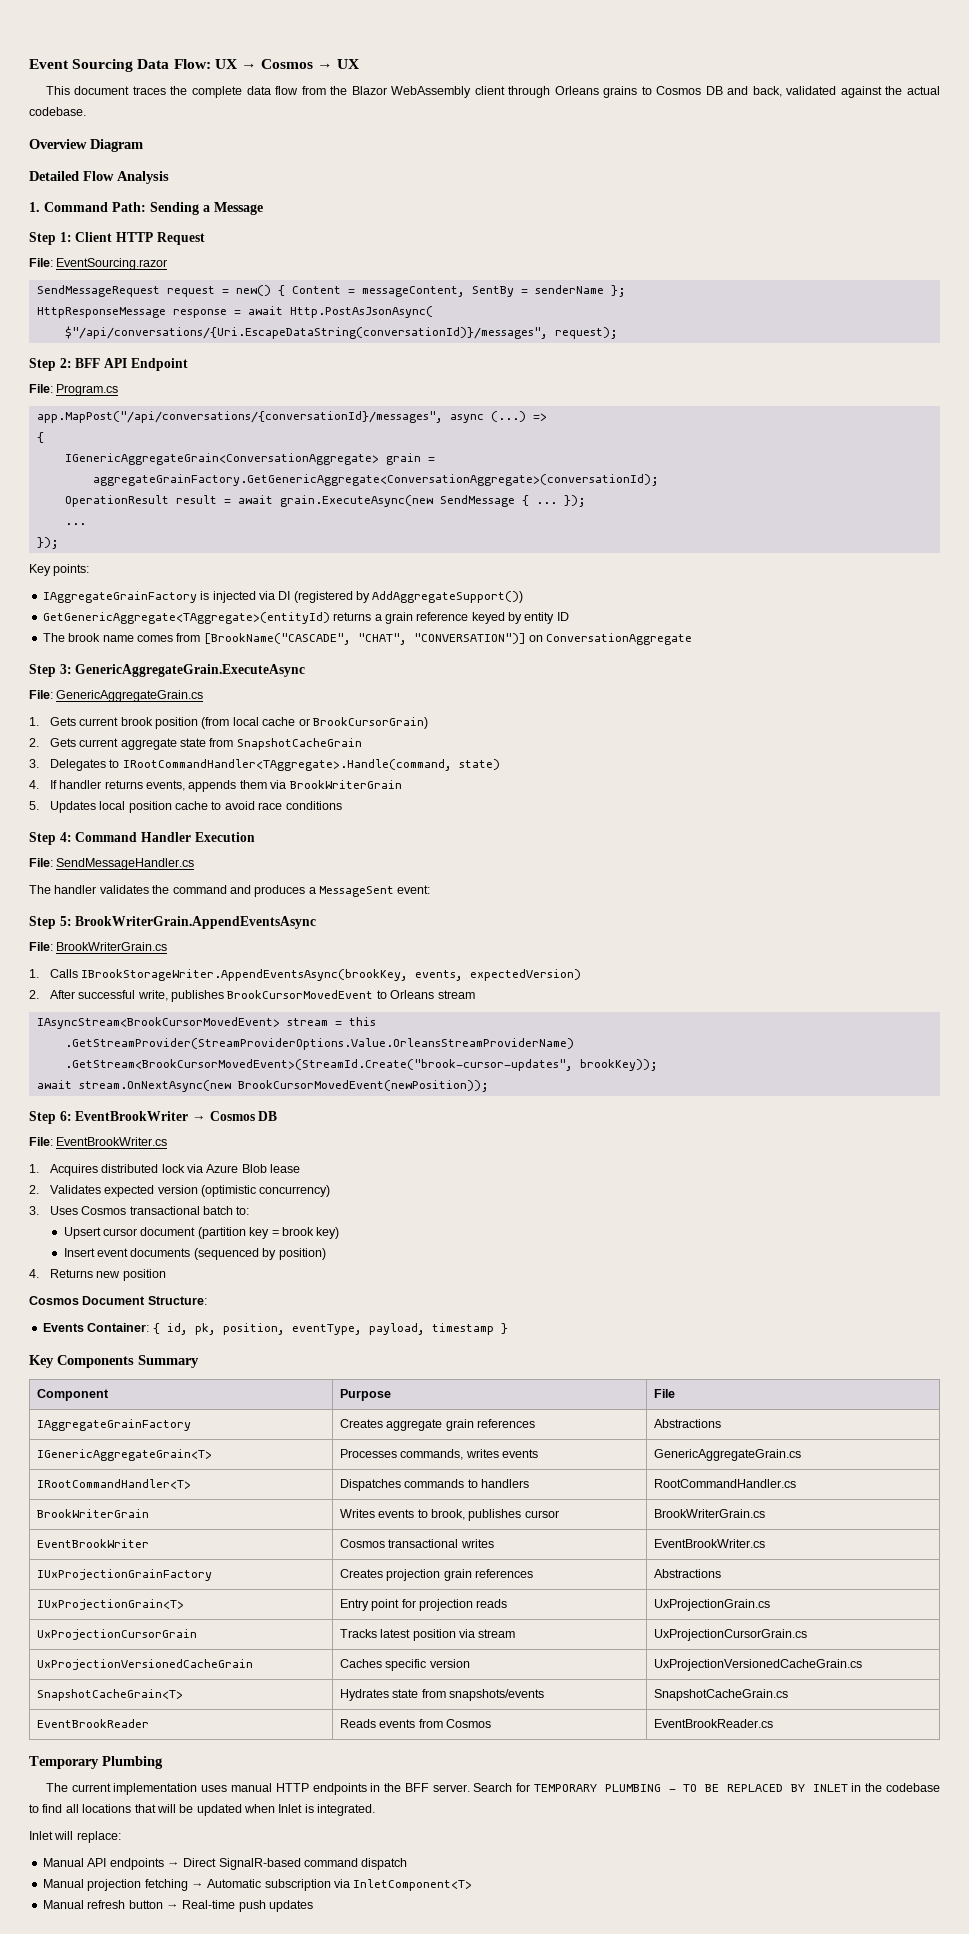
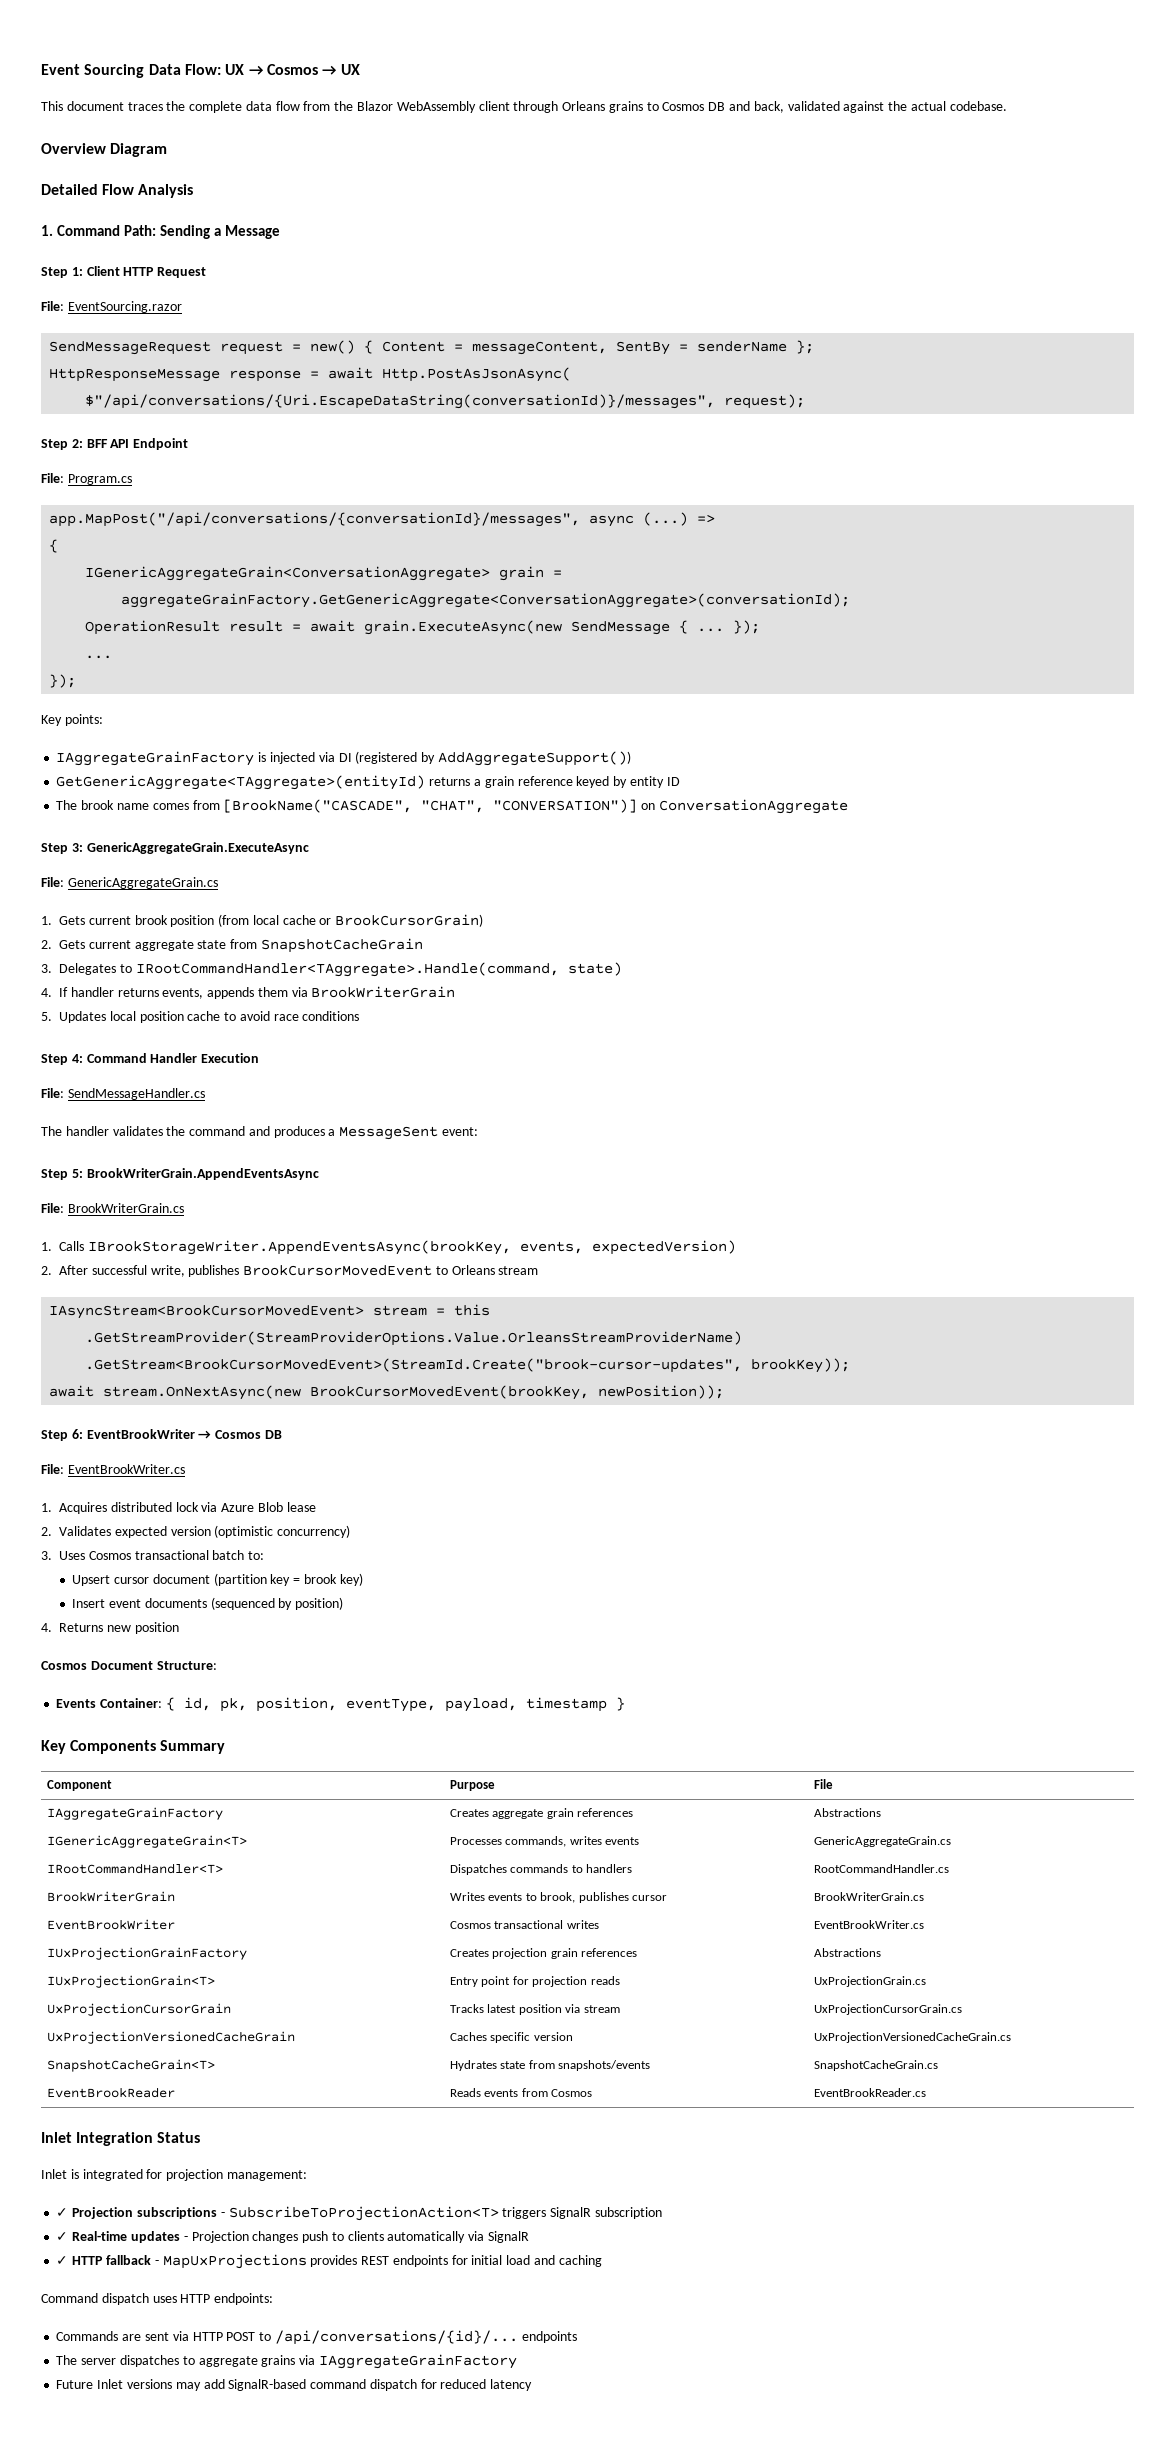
[237,1080,489,1092] BrookCursorMovedEvent(newPosition)); -> [310,1385,725,1400] BrookCursorMovedEvent(brookKey, newPosition));
[29,1756,163,1769] [45,1783,941,1795] [29,1804,376,1816] [29,1831,121,1843] [42,1858,408,1870] [42,1879,473,1891] [42,1900,313,1912] Temporary Plumbing // The current implementation uses manual HTTP endpoints in the BFF server. Search for TEMPORARY PLUMBING - TO BE REPLACED BY INLET in the codebase to find all locations that will be updated when Inlet is integrated. // Inlet will replace: // Manual API endpoints → Direct SignalR-based command dispatch // Manual projection fetching → Automatic subscription via InletComponent<T> // Manual refresh button → Real-time push updates -> [41,2132,201,2146] [41,2169,307,2181] [56,2206,662,2221] [56,2231,529,2243] [56,2254,602,2269] [41,2293,274,2305] [56,2330,577,2345] [56,2354,517,2369] [56,2379,533,2391] Inlet Integration Status // Inlet is integrated for projection management: // ✓ Projection subscriptions - SubscribeToProjectionAction<T> triggers SignalR subscription // ✓ Real-time updates - Projection changes push to clients automatically via SignalR // ✓ HTTP fallback - MapUxProjections provides REST endpoints for initial load and caching // Command dispatch uses HTTP endpoints: // Commands are sent via HTTP POST to /api/conversations/{id}/... endpoints // The server dispatches to aggregate grains via IAggregateGrainFactory // Future Inlet versions may add SignalR-based command dispatch for reduced latency

